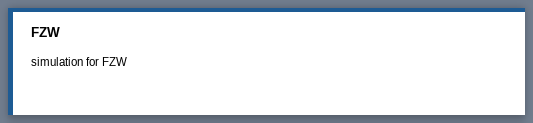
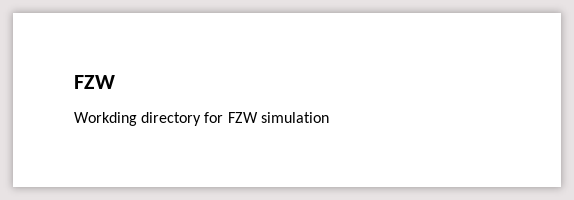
[31,57,83,66] simulation -> [74,112,202,126] Workding directory
(128, 61) none -> [260,112,329,123] simulation

